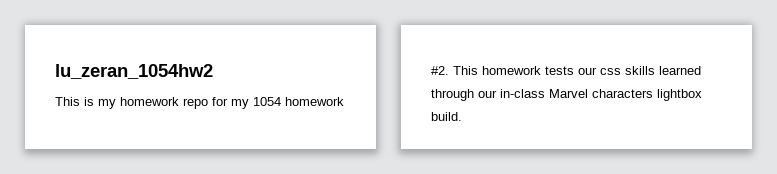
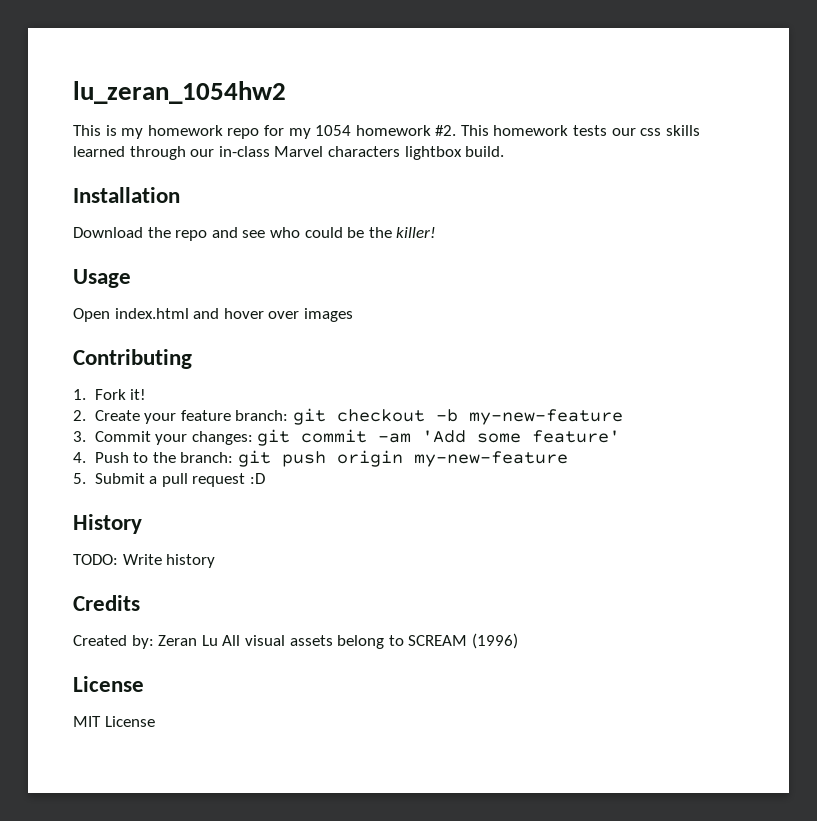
(462, 116) none -> [73,187,180,203] [73,227,437,241] [73,269,131,288] [73,308,353,322] [73,349,192,369] [73,389,147,400] [73,408,623,425] [73,429,621,446] [73,450,568,467] [73,473,265,487] [73,514,142,534] [73,554,216,568] [73,595,140,611] [73,633,518,649] [73,676,144,692] [73,716,155,727] // Installation // Download the repo and see who could be the killer! // Usage // Open index.html and hover over images // Contributing // 1. Fork it! // 2. Create your feature branch: git checkout -b my-new-feature // 3. Commit your changes: git commit -am 'Add some feature' // 4. Push to the branch: git push origin my-new-feature // 5. Submit a pull request :D // History // TODO: Write history // Credits // Created by: Zeran Lu All visual assets belong to SCREAM (1996) // License // MIT License

